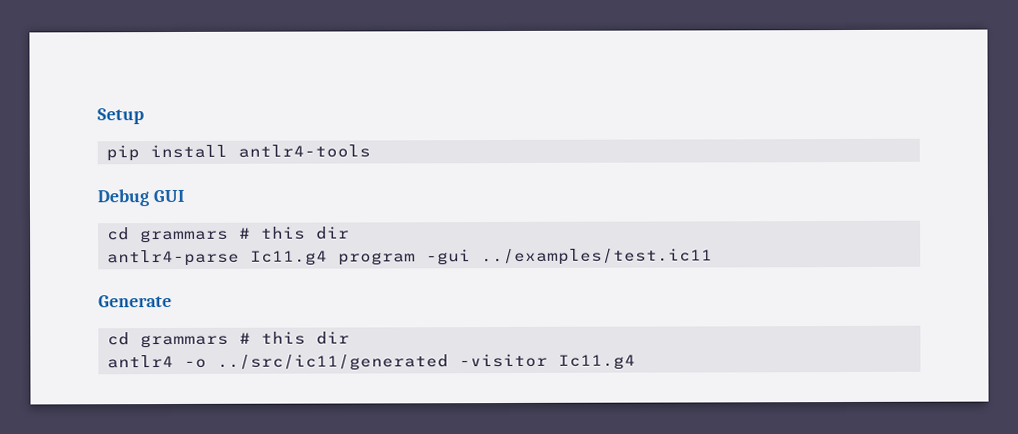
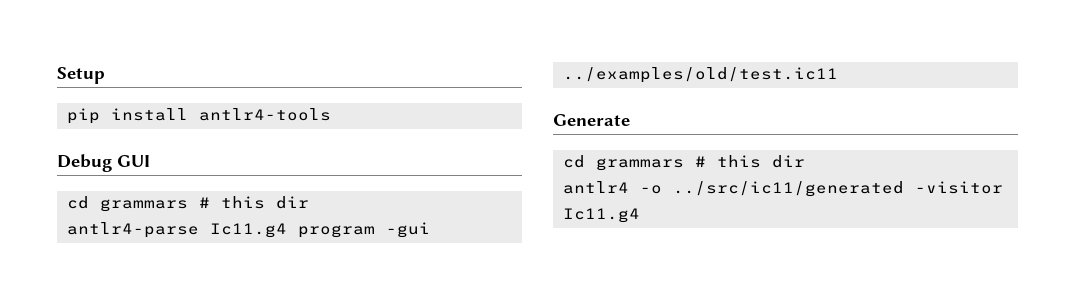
[481,248,713,266] ../examples/test.ic11 -> [562,67,838,83] ../examples/old/test.ic11

